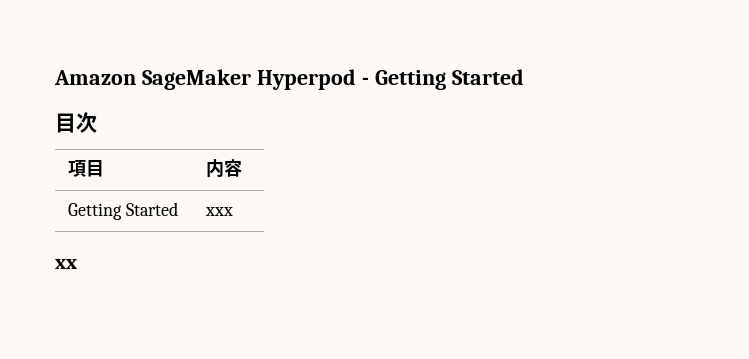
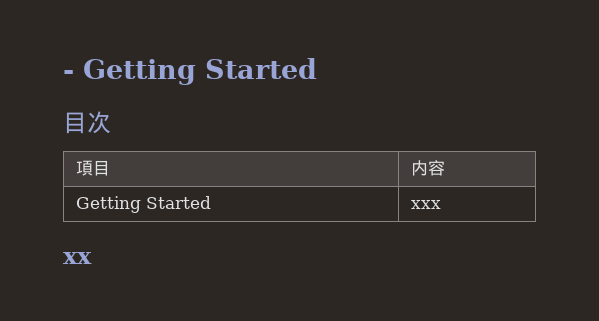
[54,69,356,90] Amazon SageMaker Hyperpod -> (63, 74) none

